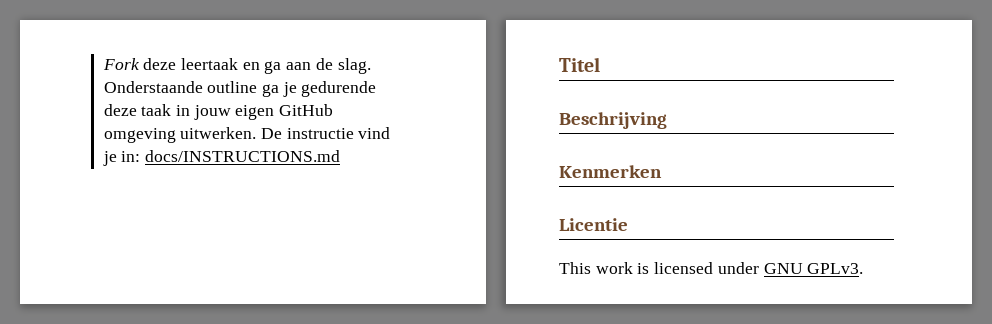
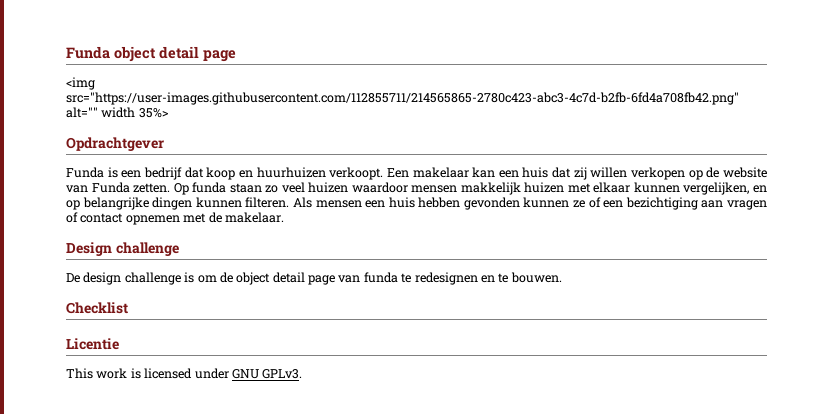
[102,58,371,74] [103,81,377,97] [103,104,334,120] [103,127,391,143] [102,150,341,166] [559,57,600,72] [559,112,667,129] [559,165,662,178] Fork deze leertaak en ga aan de slag. Onderstaande outline ga je gedurende deze taak in jouw eigen GitHub omgeving uitwerken. De instructie vind je in: docs/INSTRUCTIONS.md // Titel // Beschrijving // Kenmerken -> [66,46,236,62] [66,77,95,90] [66,92,739,105] [66,107,168,118] [66,137,164,151] [66,167,767,180] [66,182,767,195] [66,197,768,210] [66,212,284,225] [66,242,179,256] [66,272,562,285] [66,302,128,314] Funda object detail page // <img src="https://user-images.githubusercontent.com/112855711/214565865-2780c423-abc3-4c7d-b2fb-6fd4a708fb42.png" alt="" width 35%> // Opdrachtgever // Funda is een bedrijf dat koop en huurhuizen verkoopt. Een makelaar kan een huis dat zij willen verkopen op de website van Funda zetten. Op funda staan zo veel huizen waardoor mensen makkelijk huizen met elkaar kunnen vergelijken, en op belangrijke dingen kunnen filteren. Als mensen een huis hebben gevonden kunnen ze of een bezichtiging aan vragen of contact opnemen met de makelaar. // Design challenge // De design challenge is om de object detail page van funda te redesignen en te bouwen. // Checklist

